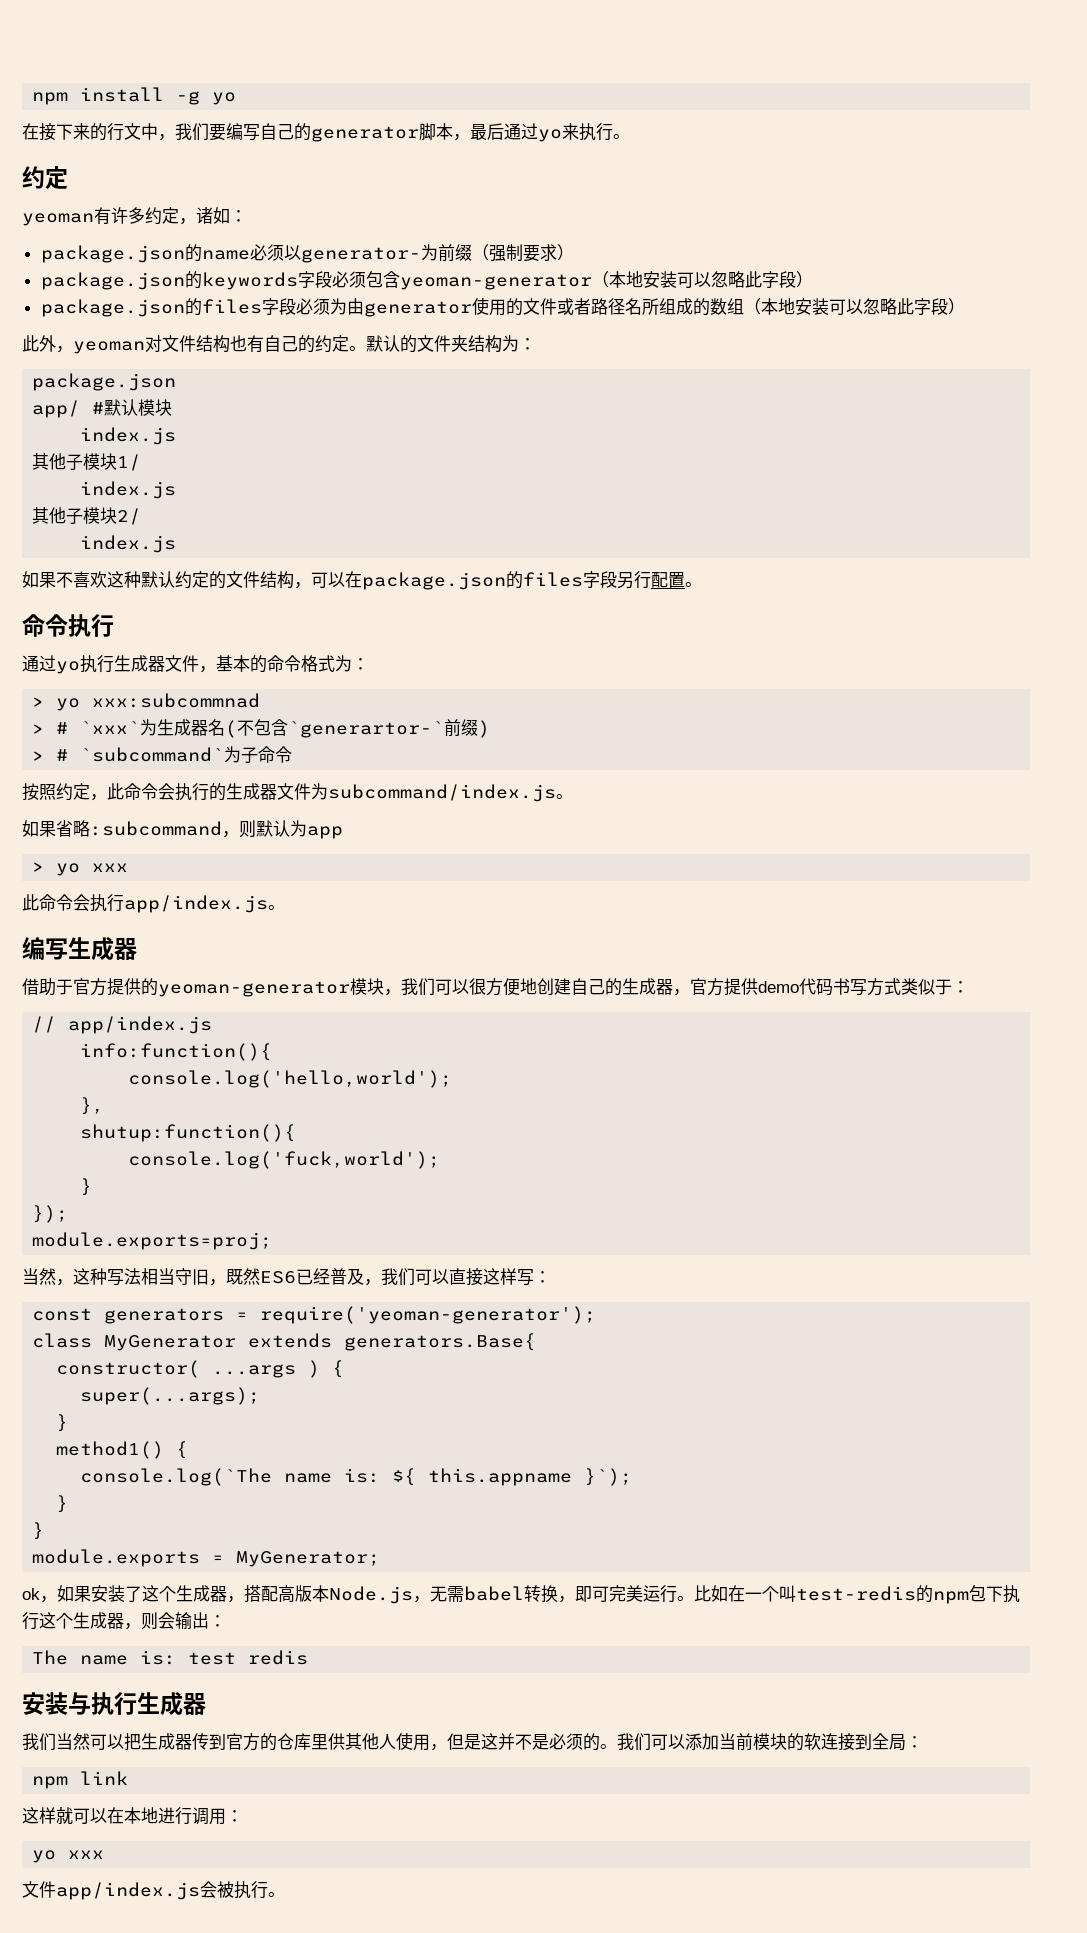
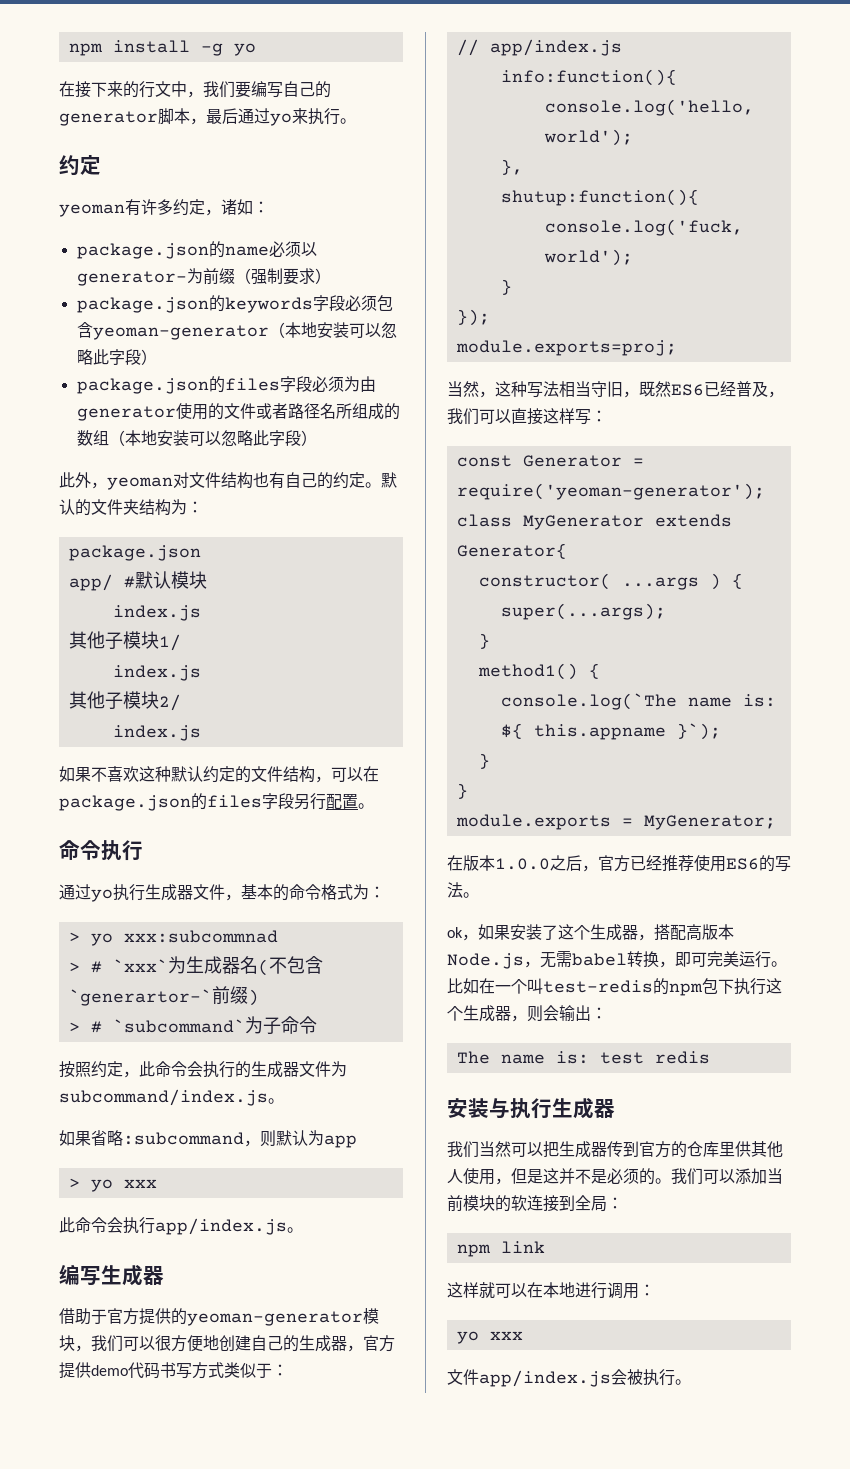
[104,1308,225,1324] generators -> [522,455,622,467] Generator
[344,1333,537,1351] generators.Base{ -> [456,543,567,559] Generator{
(381, 1559) none -> [447,855,791,872] [447,882,479,898] // 在版本1.0.0之后，官方已经推荐使用ES6的写法。

